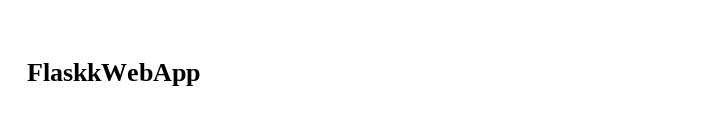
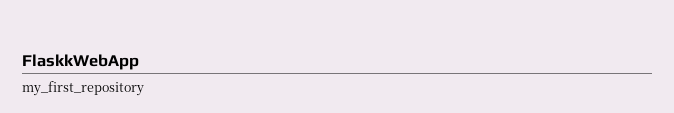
(200, 74) none -> [22,81,144,96] // my_first_repository

